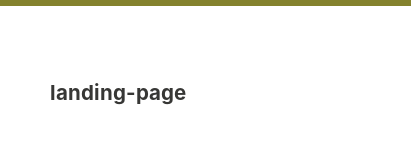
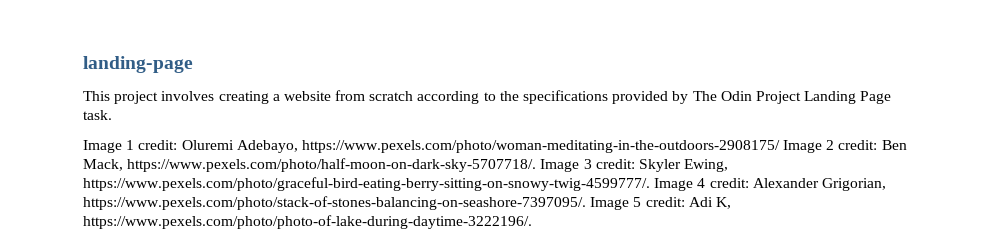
(186, 94) none -> [83,90,892,104] [83,110,112,120] [83,140,907,153] [83,158,729,172] [83,177,886,191] [83,196,731,210] [83,215,532,229] // This project involves creating a website from scratch according to the specifications provided by The Odin Project Landing Page task. // Image 1 credit: Oluremi Adebayo, https://www.pexels.com/photo/woman-meditating-in-the-outdoors-2908175/ Image 2 credit: Ben Mack, https://www.pexels.com/photo/half-moon-on-dark-sky-5707718/. Image 3 credit: Skyler Ewing, https://www.pexels.com/photo/graceful-bird-eating-berry-sitting-on-snowy-twig-4599777/. Image 4 credit: Alexander Grigorian, https://www.pexels.com/photo/stack-of-stones-balancing-on-seashore-7397095/. Image 5 credit: Adi K, https://www.pexels.com/photo/photo-of-lake-during-daytime-3222196/.

